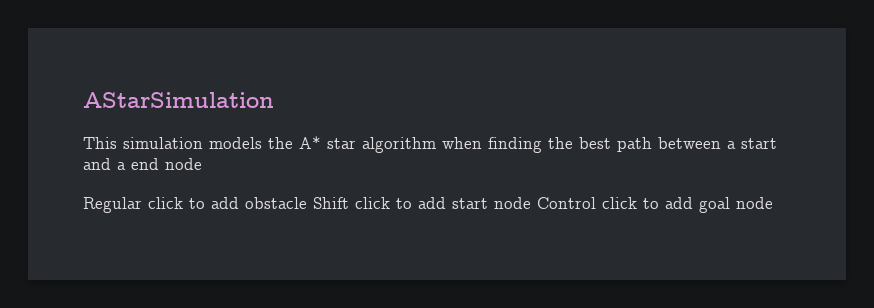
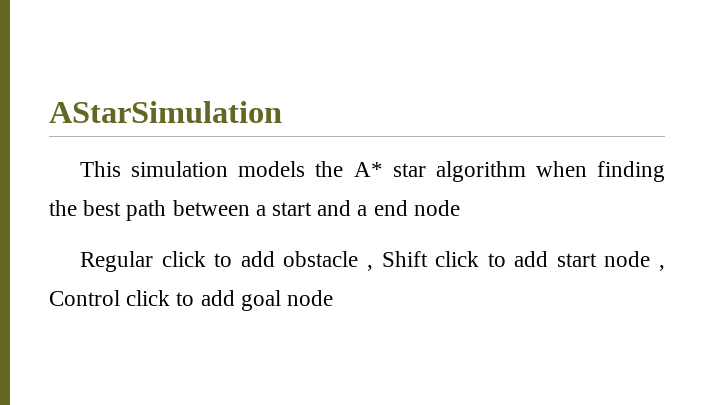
(307, 203) none -> [367,265,374,271] ,
(531, 203) none -> [658,265,665,271] ,

